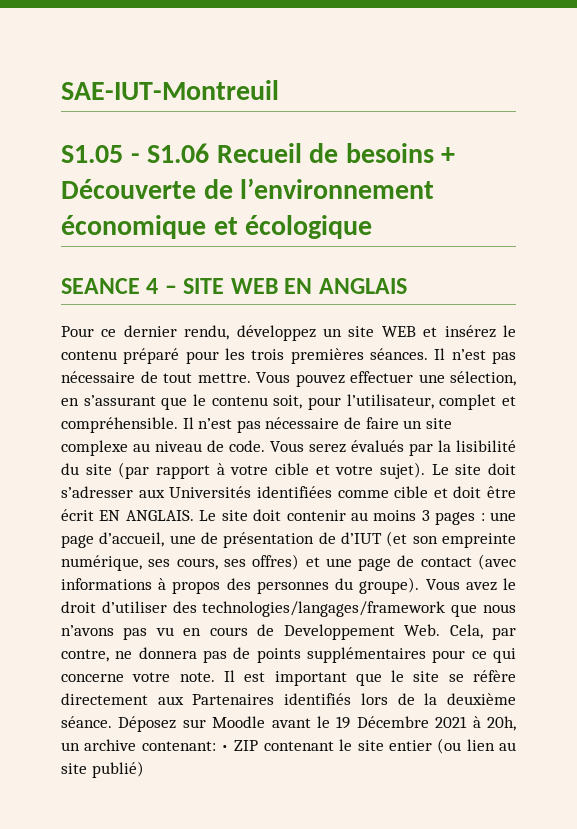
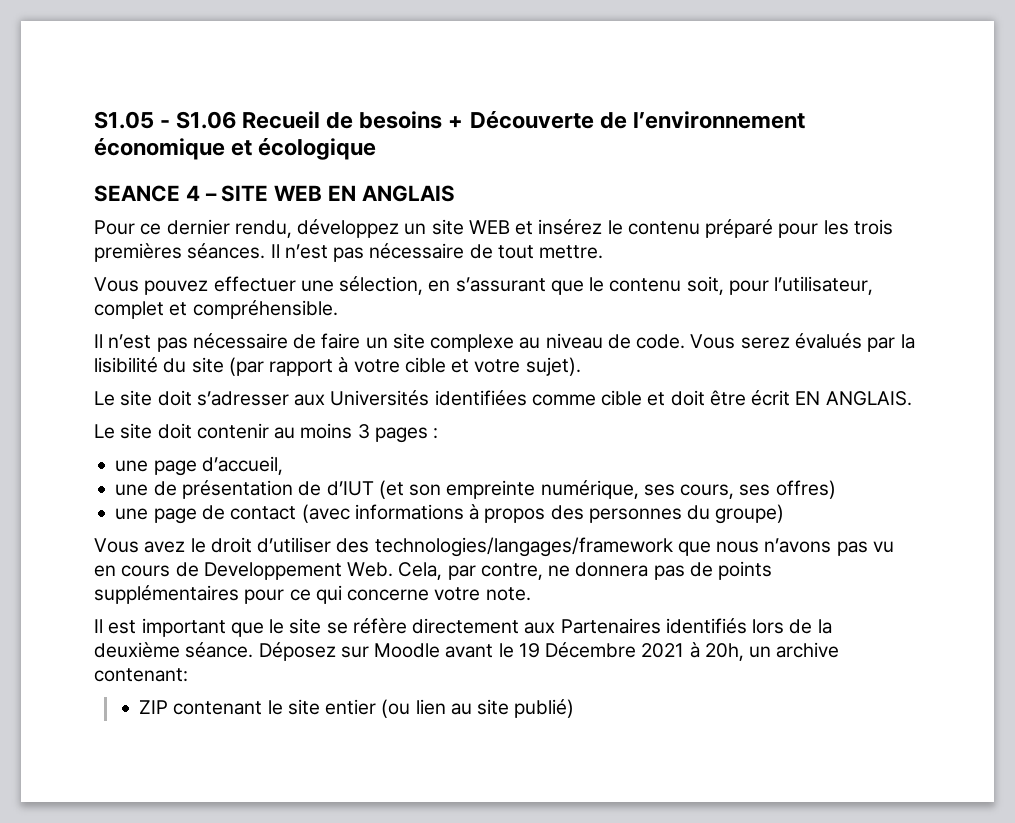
[61,80,279,100] SAE-IUT-Montreuil // -> (94, 120) none
(251, 378) none -> (604, 252) //
(178, 425) none -> (338, 309) //
(425, 470) none -> (581, 366) //
(194, 515) none -> (912, 398) //
(485, 517) none -> (439, 433) //
(165, 539) none -> (283, 465) //
[305,557,320,567] et -> (836, 489) //
[359,577,420,594] groupe). -> [715,504,785,524] groupe) //
(215, 677) none -> (531, 594) //
[221,745,230,751] • -> (188, 675) //

